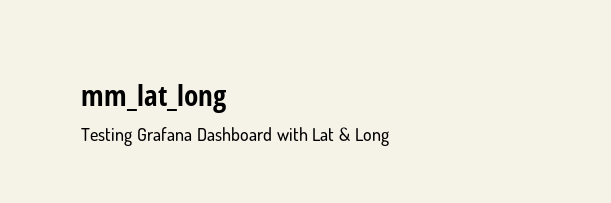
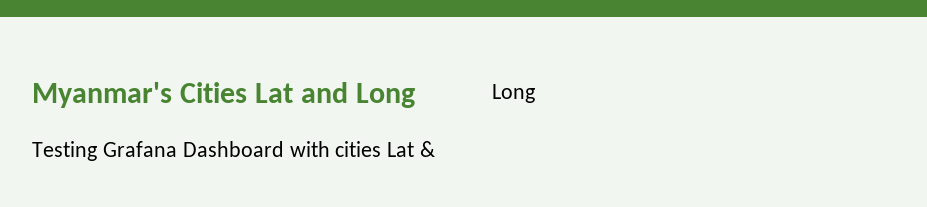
[81,84,226,113] mm_lat_long -> [32,82,416,108] Myanmar's Cities Lat and Long
(308, 134) none -> [335,141,382,157] cities

